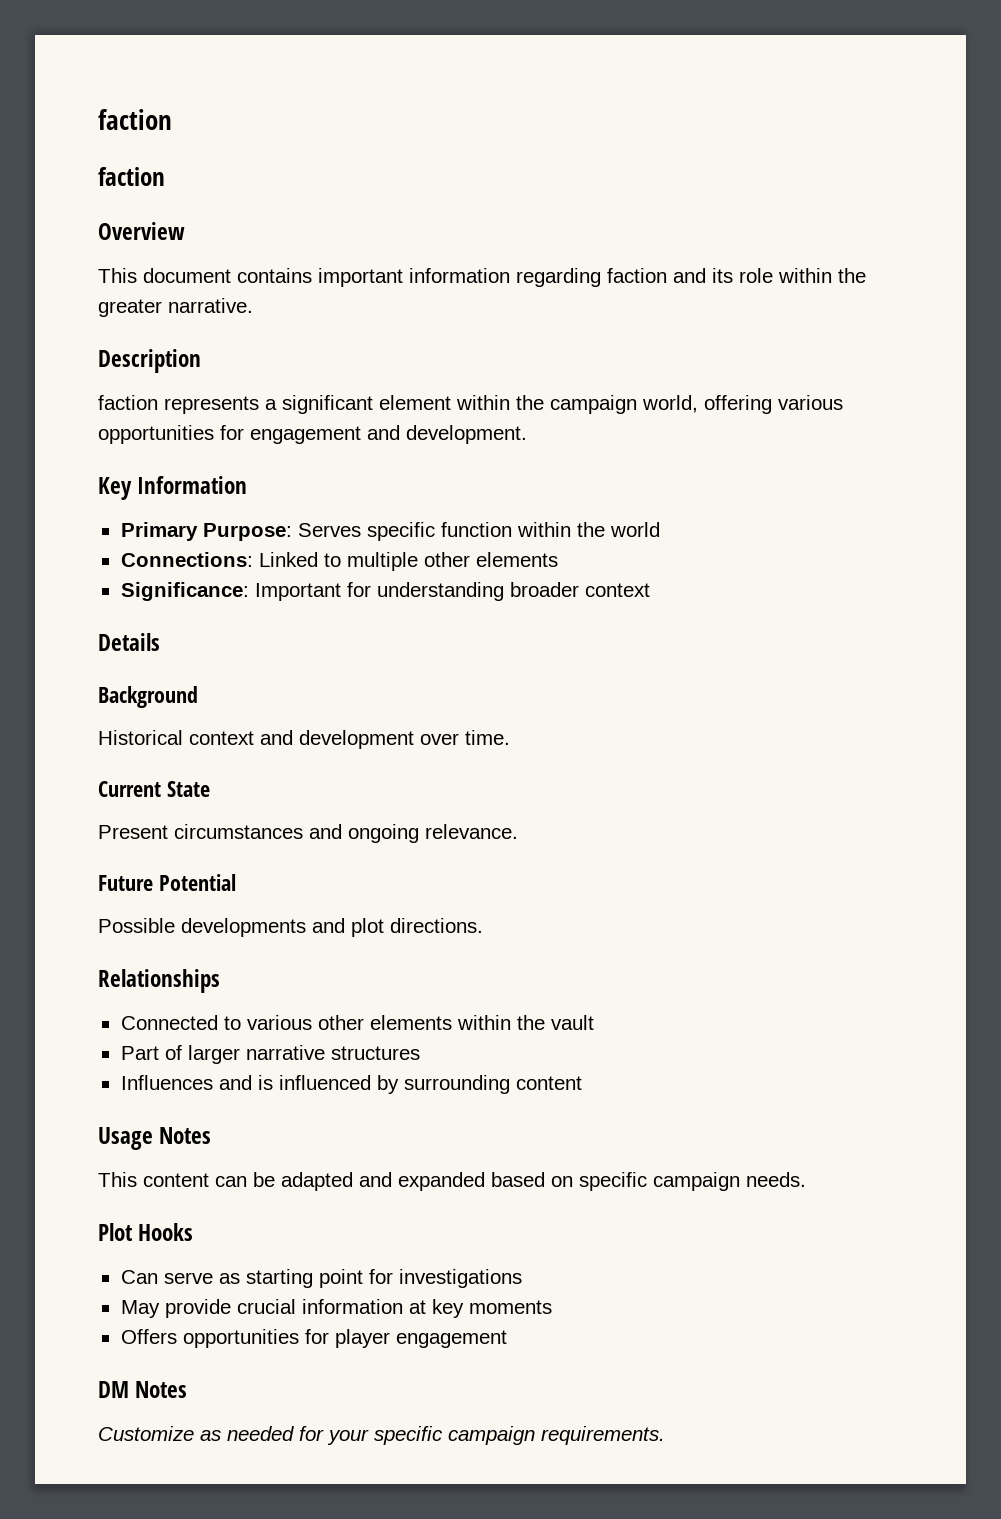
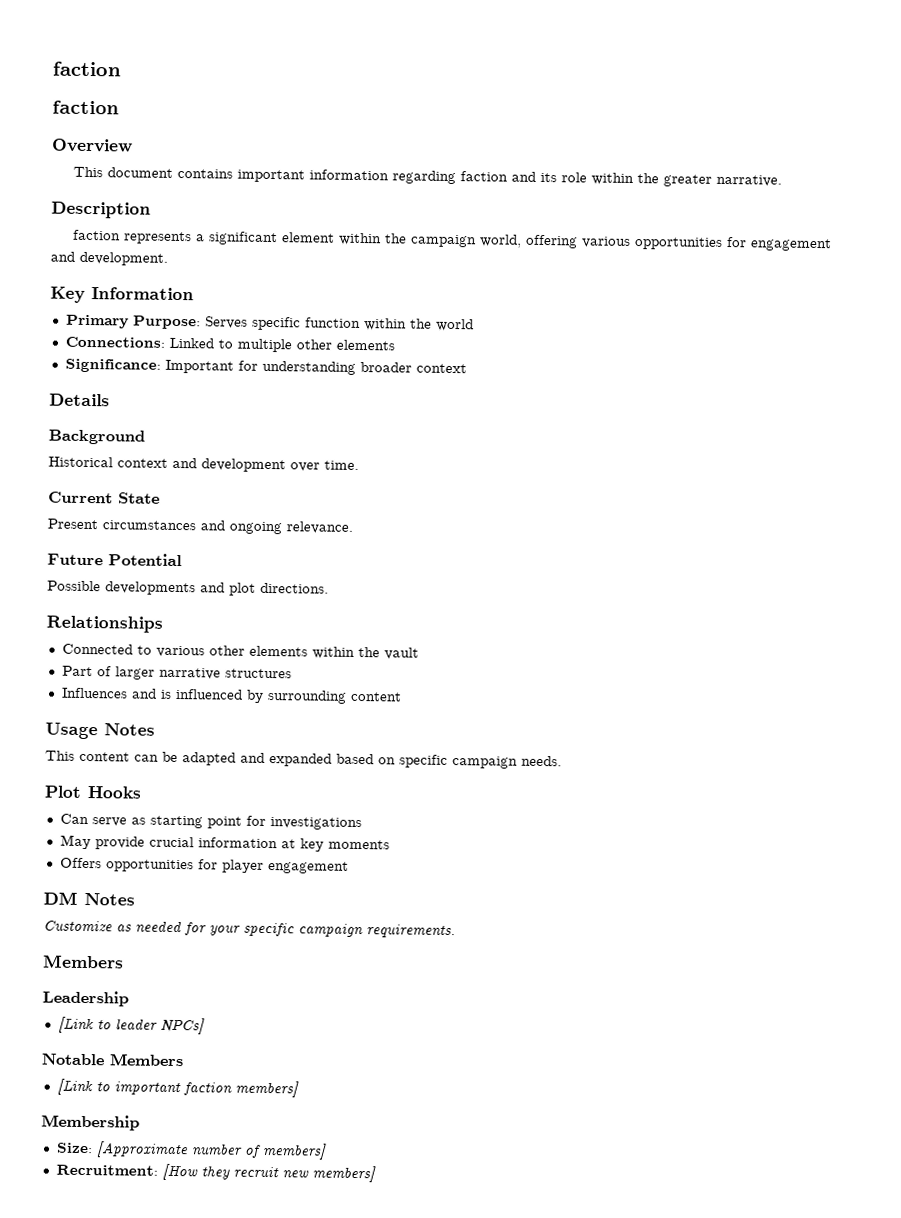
(665, 1435) none -> [43,954,124,969] [42,990,129,1007] [57,1016,205,1035] [41,1053,184,1067] [56,1078,299,1098] [41,1114,140,1131] [55,1141,327,1160] [55,1163,376,1183] // Members // Leadership // [Link to leader NPCs] // Notable Members // [Link to important faction members] // Membership // Size: [Approximate number of members] // Recruitment: [How they recruit new members]

